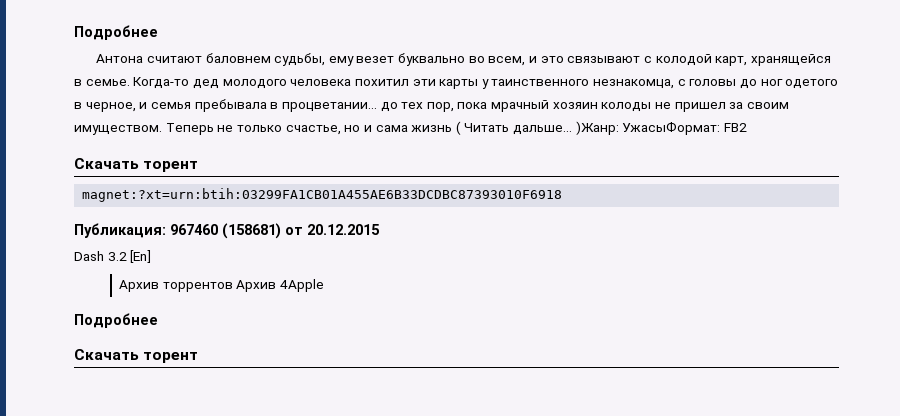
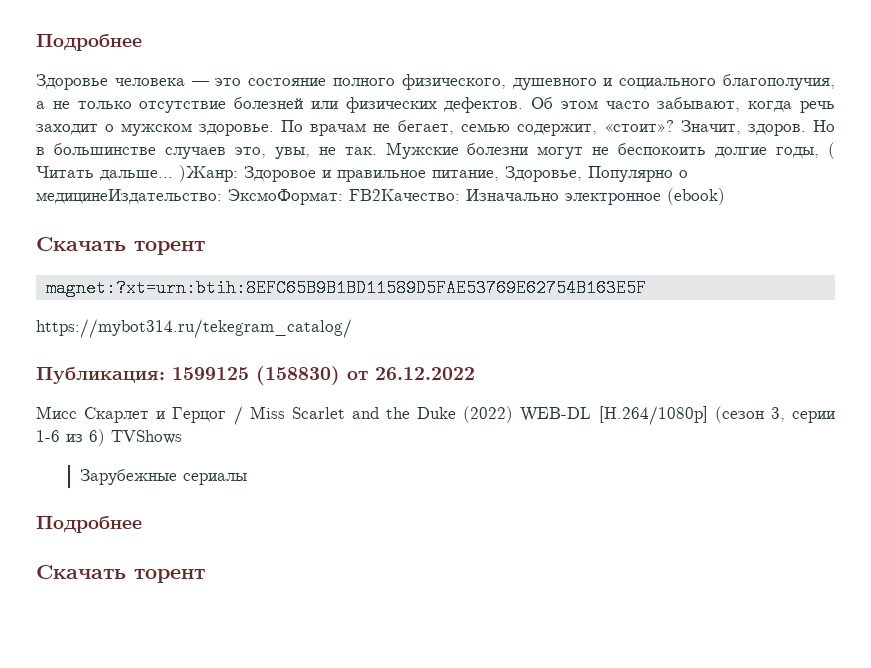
[74,25,158,40] [96,53,831,66] [74,77,839,89] [74,99,789,112] [74,121,748,135] Подробнее // Антона считают баловнем судьбы, ему везет буквально во всем, и это связывают с колодой карт, хранящейся в семье. Когда-то дед молодого человека похитил эти карты у таинственного незнакомца, с головы до ног одетого в черное, и семья пребывала в процветании… до тех пор, пока мрачный хозяин колоды не пришел за своим имуществом. Теперь не только счастье, но и сама жизнь ( Читать дальше... )Жанр: УжасыФормат: FB2 -> [36,34,142,51] [36,74,835,90] [36,97,835,113] [36,120,836,136] [36,142,836,159] [36,165,688,182] [36,188,725,205] Подробнее // Здоровье человека — это состояние полного физического, душевного и социального благополучия, а не только отсутствие болезней или физических дефектов. Об этом часто забывают, когда речь заходит о мужском здоровье. По врачам не бегает, семью содержит, «стоит»? Значит, здоров. Но в большинстве случаев это, увы, не так. Мужские болезни могут не беспокоить долгие годы, ( Читать дальше... )Жанр: Здоровое и правильное питание, Здоровье, Популярно о медицинеИздательство: ЭксмоФормат: FB2Качество: Изначально электронное (ebook)
[82,188,563,202] magnet:?xt=urn:btih:03299FA1CB01A455AE6B33DCDBC87393010F6918 -> [45,279,646,297] [36,319,352,338] magnet:?xt=urn:btih:8EFC65B9B1BD11589D5FAE53769E62754B163E5F // https://mybot314.ru/tekegram_catalog/
[170,223,380,239] [74,250,152,263] [119,279,325,292] 967460 (158681) от 20.12.2015 // Dash 3.2 [En] // Архив торрентов Архив 4Apple -> [172,366,475,385] [36,406,835,425] [36,429,182,446] [79,469,247,485] 1599125 (158830) от 26.12.2022 // Мисс Скарлет и Герцог / Miss Scarlet and the Duke (2022) WEB-DL [H.264/1080p] (сезон 3, серии 1-6 из 6) TVShows // Зарубежные сериалы

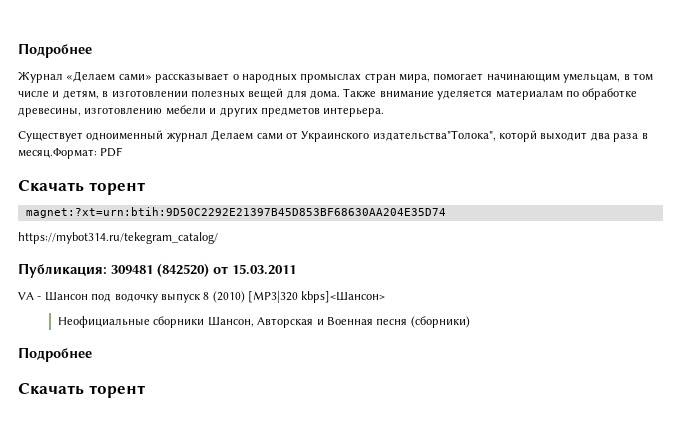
[36,34,142,51] [36,74,835,90] [36,97,835,113] [36,120,836,136] [36,142,836,159] [36,165,688,182] [36,188,725,205] Подробнее // Здоровье человека — это состояние полного физического, душевного и социального благополучия, а не только отсутствие болезней или физических дефектов. Об этом часто забывают, когда речь заходит о мужском здоровье. По врачам не бегает, семью содержит, «стоит»? Значит, здоров. Но в большинстве случаев это, увы, не так. Мужские болезни могут не беспокоить долгие годы, ( Читать дальше... )Жанр: Здоровое и правильное питание, Здоровье, Популярно о медицинеИздательство: ЭксмоФормат: FB2Качество: Изначально электронное (ebook) -> [18,43,92,58] [18,71,653,83] [18,88,638,100] [18,105,385,117] [18,130,648,142] [18,147,123,159] Подробнее // Журнал «Делаем сами» рассказывает о народных промыслах стран мира, помогает начинающим умельцам, в том числе и детям, в изготовлении полезных вещей для дома. Также внимание уделяется материалам по обработке древесины, изготовлению мебели и других предметов интерьера. // Существует одноименный журнал Делаем сами от Украинского издательства"Толока", которй выходит два раза в месяц.Формат: PDF
[45,279,646,297] magnet:?xt=urn:btih:8EFC65B9B1BD11589D5FAE53769E62754B163E5F -> [25,207,446,218] magnet:?xt=urn:btih:9D50C2292E21397B45D853BF68630AA204E35D74
[172,366,475,385] [36,406,835,425] [36,429,182,446] [79,469,247,485] 1599125 (158830) от 26.12.2022 // Мисс Скарлет и Герцог / Miss Scarlet and the Duke (2022) WEB-DL [H.264/1080p] (сезон 3, серии 1-6 из 6) TVShows // Зарубежные сериалы -> [111,263,296,277] [18,291,386,303] [58,316,470,328] 309481 (842520) от 15.03.2011 // VA - Шансон под водочку выпуск 8 (2010) [MP3|320 kbps]<Шансон> // Неофициальные сборники Шансон, Авторская и Военная песня (сборники)

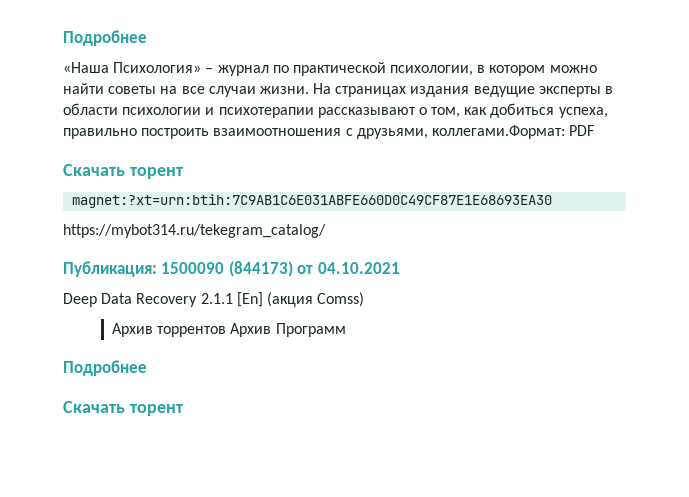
[18,43,92,58] [18,71,653,83] [18,88,638,100] [18,105,385,117] [18,130,648,142] [18,148,97,159] Подробнее // Журнал «Делаем сами» рассказывает о народных промыслах стран мира, помогает начинающим умельцам, в том числе и детям, в изготовлении полезных вещей для дома. Также внимание уделяется материалам по обработке древесины, изготовлению мебели и других предметов интерьера. // Существует одноименный журнал Делаем сами от Украинского издательства"Толока", которй выходит два раза в месяц.Формат: -> [63,30,147,46] [63,62,597,76] [63,83,614,97] [63,103,608,118] [63,125,565,139] Подробнее // «Наша Психология» – журнал по практической психологии, в котором можно найти советы на все случаи жизни. На страницах издания ведущие эксперты в области психологии и психотерапии рассказывают о том, как добиться успеха, правильно построить взаимоотношения с друзьями, коллегами.Формат:
[25,207,446,218] magnet:?xt=urn:btih:9D50C2292E21397B45D853BF68630AA204E35D74 -> [72,194,553,208] magnet:?xt=urn:btih:7C9AB1C6E031ABFE660D0C49CF87E1E68693EA30
[111,263,296,277] [18,291,386,303] [58,316,470,328] 309481 (842520) от 15.03.2011 // VA - Шансон под водочку выпуск 8 (2010) [MP3|320 kbps]<Шансон> // Неофициальные сборники Шансон, Авторская и Военная песня (сборники) -> [161,261,400,277] [63,292,365,307] [112,323,346,337] 1500090 (844173) от 04.10.2021 // Deep Data Recovery 2.1.1 [En] (акция Comss) // Архив торрентов Архив Программ

